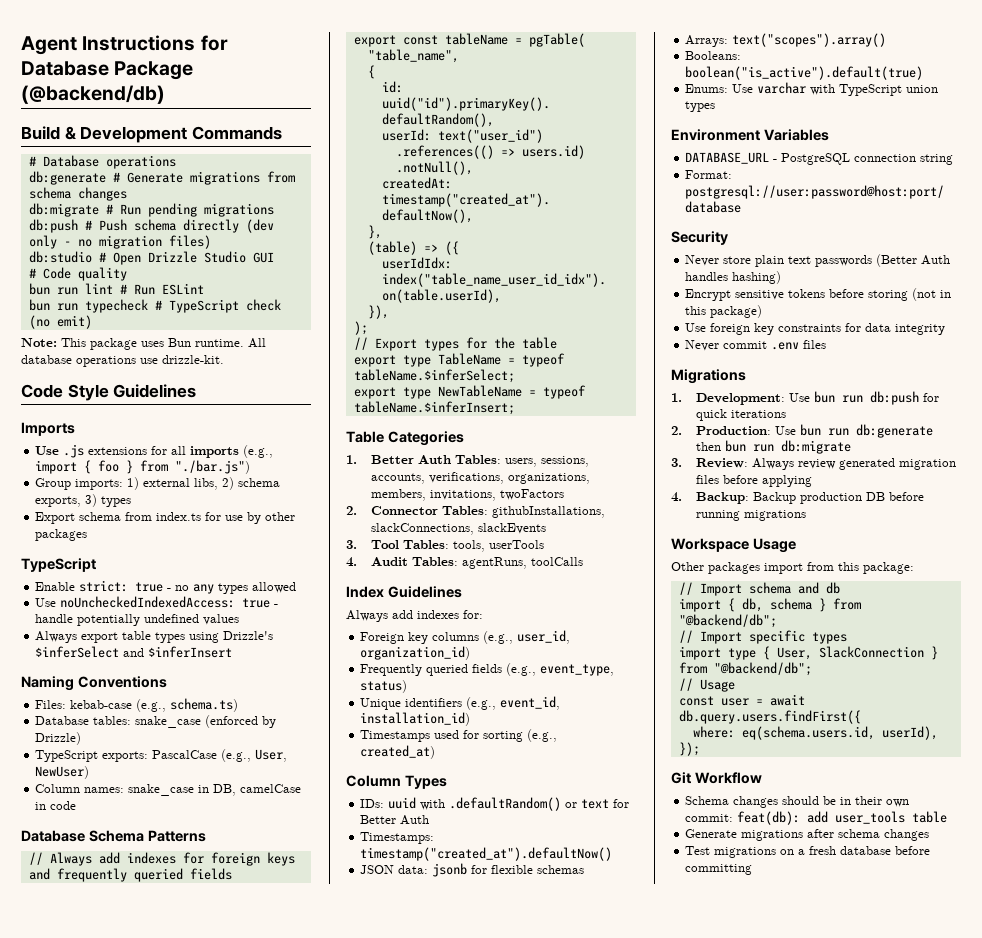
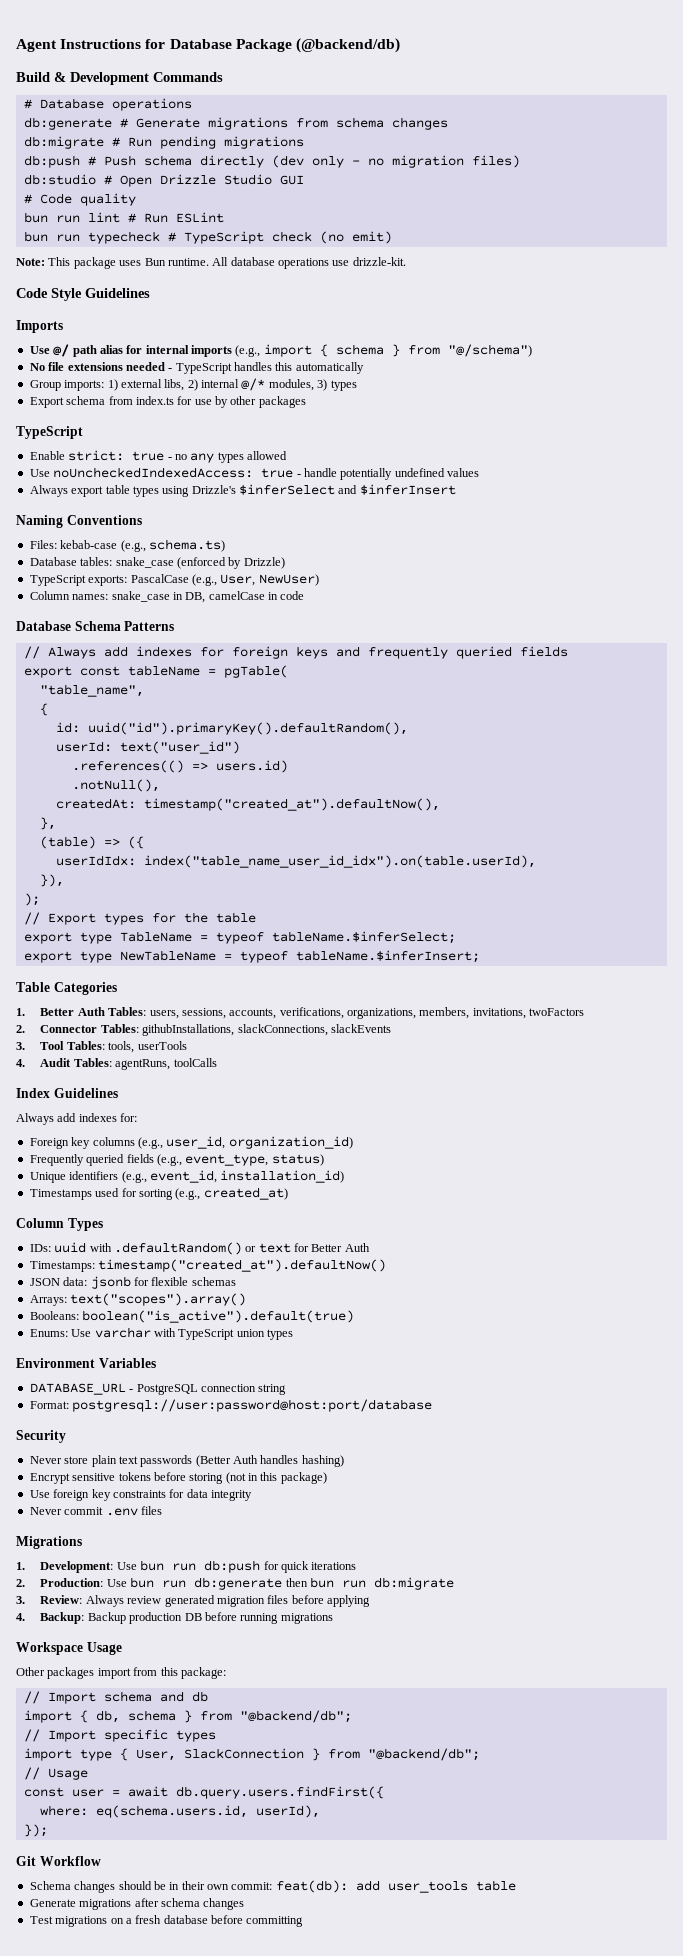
[63,444,187,458] .js extensions for all -> [53,344,189,357] @/ path alias for internal
[98,460,251,474] foo } from "./bar.js") -> [335,344,532,357] [29,362,364,374] schema } from "@/schema") // No file extensions needed - TypeScript handles this automatically
[238,478,281,487] [35,496,82,507] schema exports, -> [201,378,314,391] internal @/* modules,

